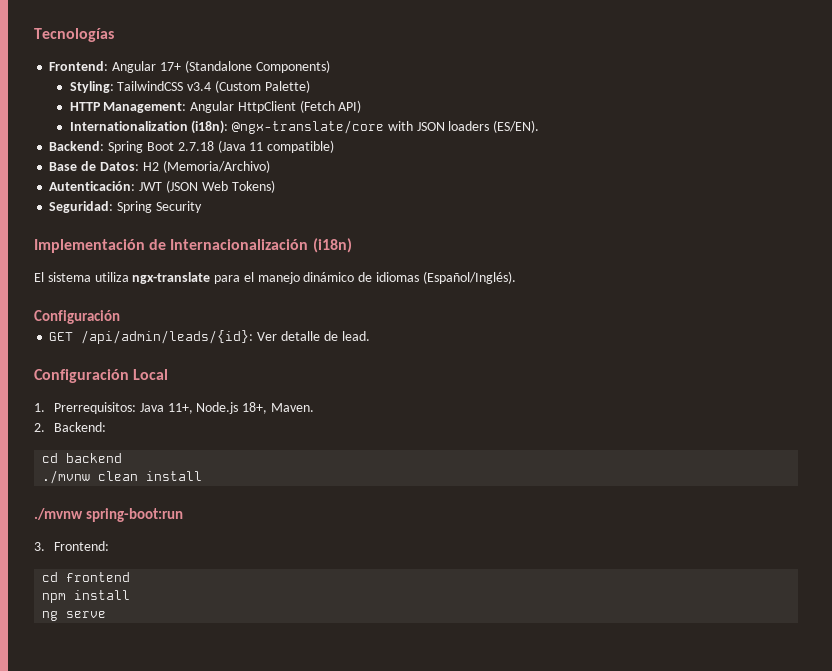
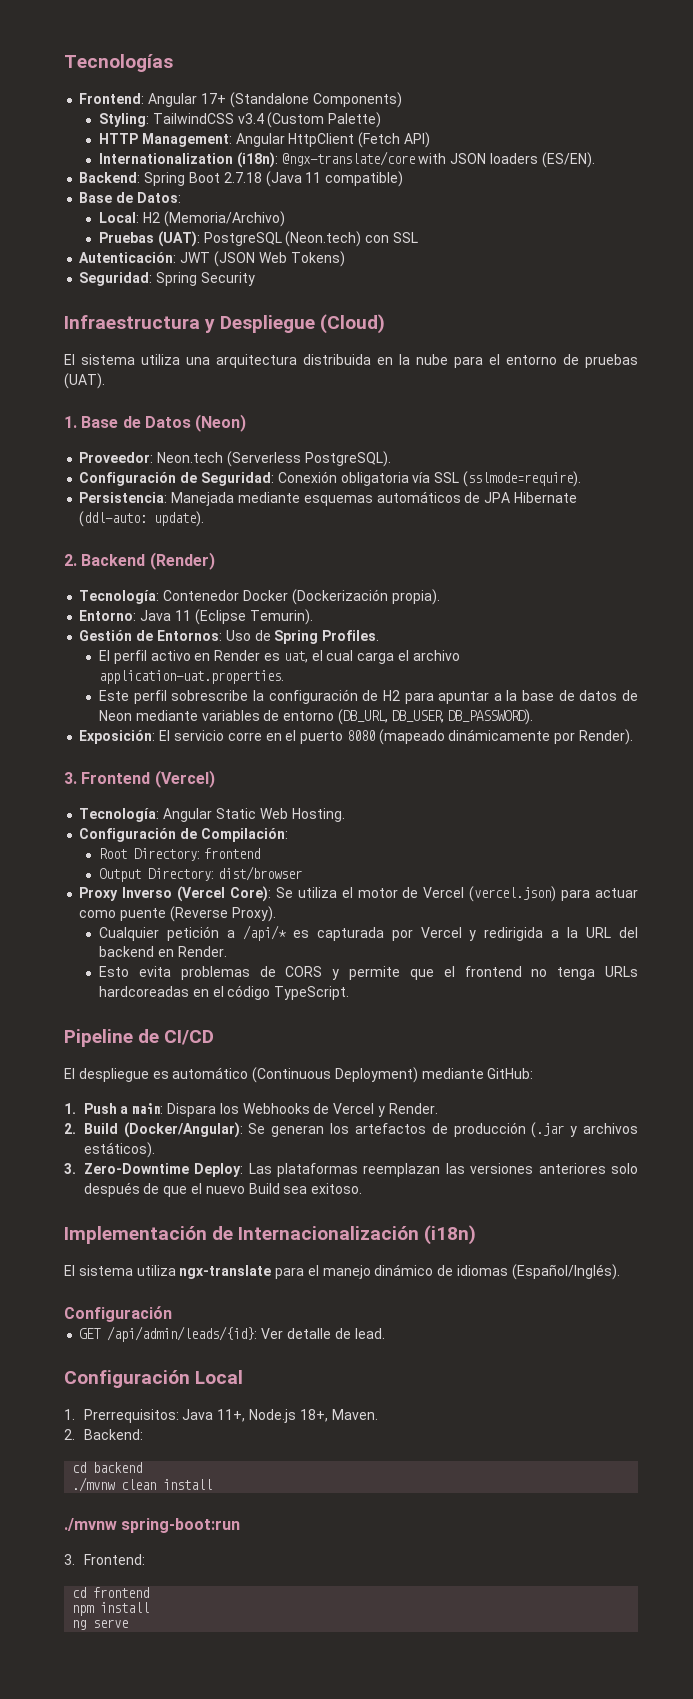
(139, 166) none -> [99,212,140,223] // Local:
(270, 166) none -> [99,231,418,247] // Pruebas (UAT): PostgreSQL (Neon.tech) con SSL
(202, 207) none -> [64,314,386,334] [64,354,638,368] [64,373,105,389] [64,414,247,432] [79,451,391,467] [79,471,581,487] [79,491,577,506] [79,511,205,527] [64,552,215,570] [79,589,440,605] [79,609,313,625] [79,630,380,644] [99,650,460,664] [99,670,285,684] [99,689,638,704] [99,709,533,725] [79,729,633,745] [64,770,215,788] [79,808,345,822] [79,828,288,842] [99,848,260,861] [99,866,302,882] [79,886,638,902] [79,906,276,922] [99,925,638,941] [99,946,227,957] [99,966,638,980] [99,985,350,1000] [64,1029,215,1047] [64,1067,534,1083] [64,1103,438,1117] [64,1122,638,1138] [83,1142,155,1158] [64,1163,638,1177] [83,1182,363,1197] // Infraestructura y Despliegue (Cloud) // El sistema utiliza una arquitectura distribuida en la nube para el entorno de pruebas (UAT). // 1. Base de Datos (Neon) // Proveedor: Neon.tech (Serverless PostgreSQL). // Configuración de Seguridad: Conexión obligatoria vía SSL (sslmode=require). // Persistencia: Manejada mediante esquemas automáticos de JPA Hibernate (ddl-auto: update). // 2. Backend (Render) // Tecnología: Contenedor Docker (Dockerización propia). // Entorno: Java 11 (Eclipse Temurin). // Gestión de Entornos: Uso de Spring Profiles. // El perfil activo en Render es uat, el cual carga el archivo application-uat.properties. // Este perfil sobrescribe la configuración de H2 para apuntar a la base de datos de Neon mediante variables de entorno (DB_URL, DB_USER, DB_PASSWORD). // Exposición: El servicio corre en el puerto 8080 (mapeado dinámicamente por Render). // 3. Frontend (Vercel) // Tecnología: Angular Static Web Hosting. // Configuración de Compilación: // Root Directory: frontend // Output Directory: dist/browser // Proxy Inverso (Vercel Core): Se utiliza el motor de Vercel (vercel.json) para actuar como puente (Reverse Proxy). // Cualquier petición a /api/* es capturada por Vercel y redirigida a la URL del backend en Render. // Esto evita problemas de CORS y permite que el frontend no tenga URLs hardcoreadas en el código TypeScript. // Pipeline de CI/CD // El despliegue es automático (Continuous Deployment) mediante GitHub: // 1. Push a main: Dispara los Webhooks de Vercel y Render. // 2. Build (Docker/Angular): Se generan los artefactos de producción (.jar y archivos estáticos). // 3. Zero-Downtime Deploy: Las plataformas reemplazan las versiones anteriores solo después de que el nuevo Build sea exitoso.

